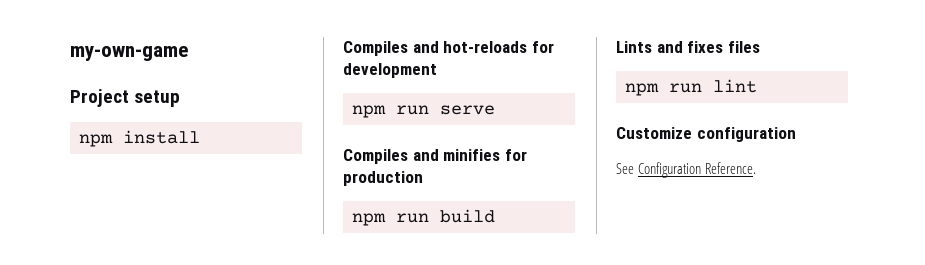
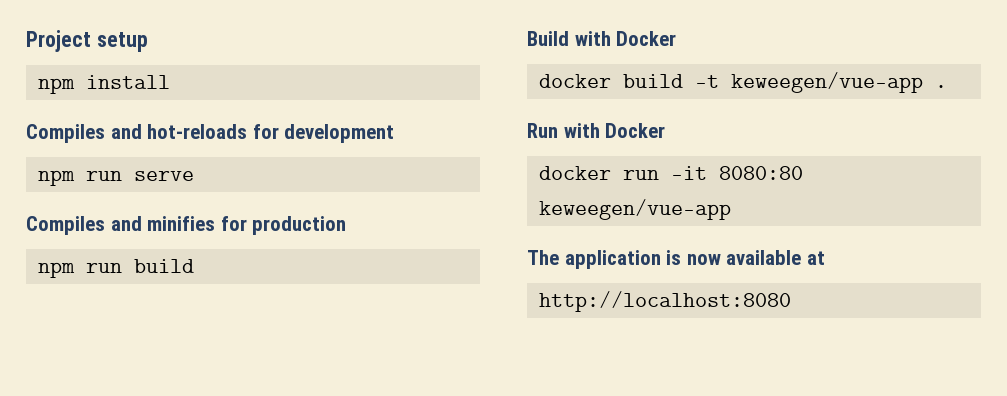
[70,46,189,61] my-own-game // -> (26, 41) none
[616,41,760,53] [625,79,757,96] [616,127,796,142] [616,162,757,178] Lints and fixes files // npm run lint // Customize configuration // See Configuration Reference. -> [527,31,677,46] [538,72,947,93] [527,123,666,138] [538,166,803,180] [538,199,731,220] [527,250,825,269] [538,291,791,312] Build with Docker // docker build -t keweegen/vue-app . // Run with Docker // docker run -it 8080:80 keweegen/vue-app // The application is now available at // http://localhost:8080

